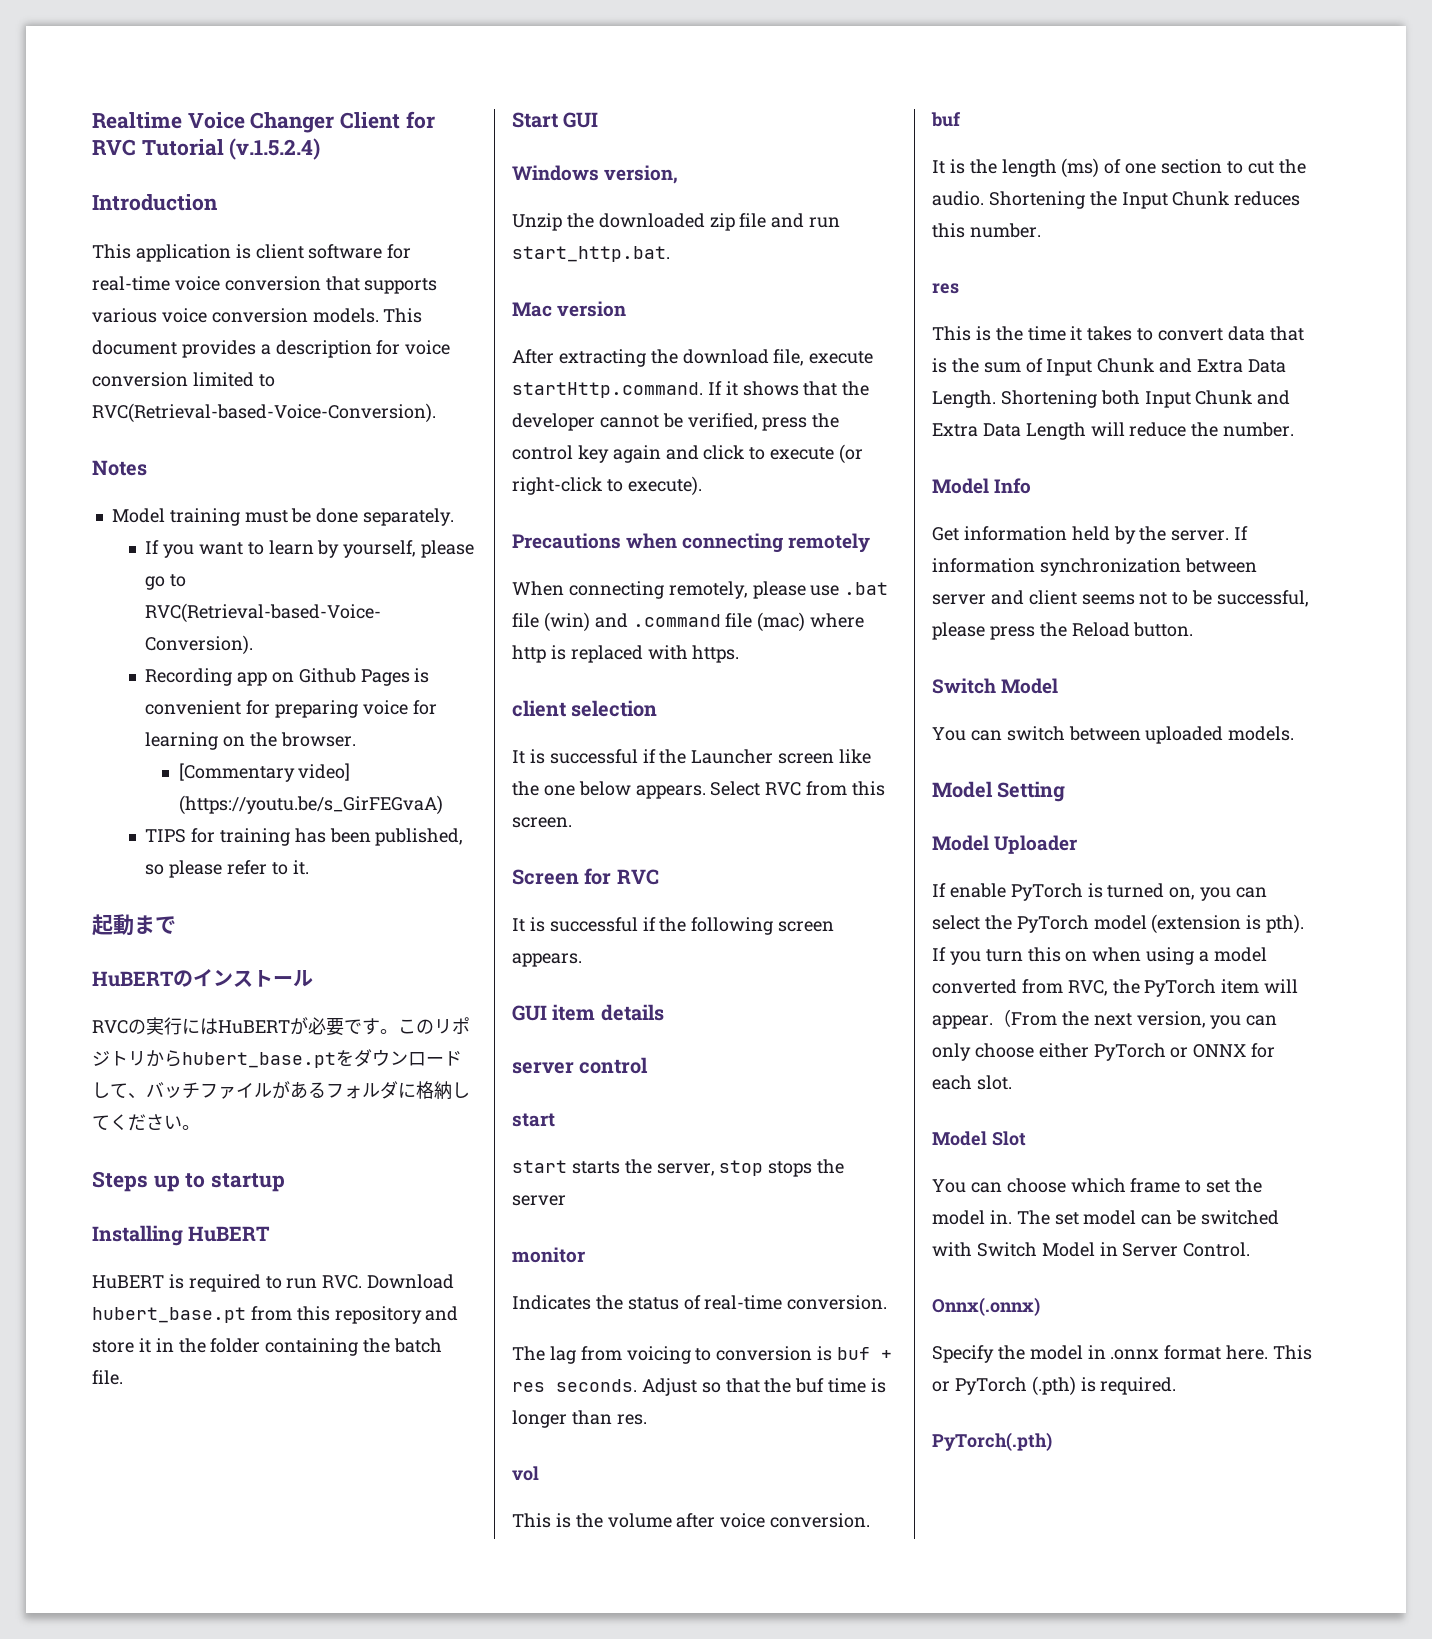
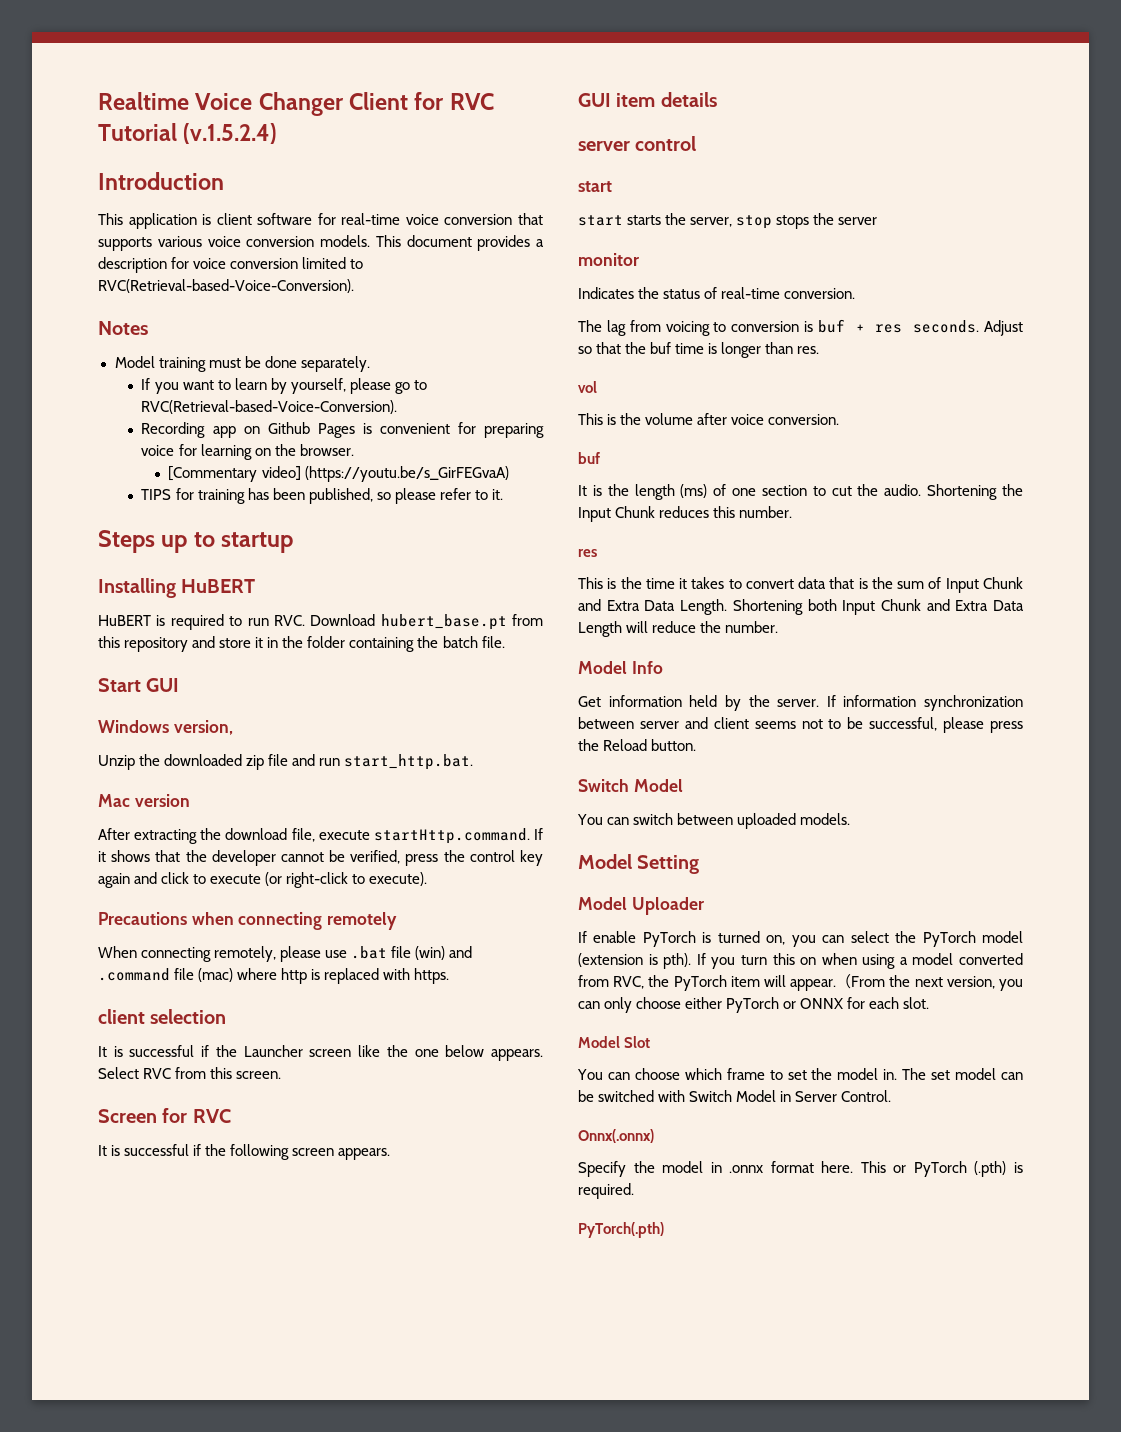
[92,914,176,936] [92,969,313,987] [92,1017,470,1036] [92,1049,462,1068] [92,1081,470,1100] [92,1114,200,1131] // 起動まで // HuBERTのインストール // RVCの実行にはHuBERTが必要です。このリポジトリからhubert_base.ptをダウンロードして、バッチファイルがあるフォルダに格納してください。 -> (503, 494) none

